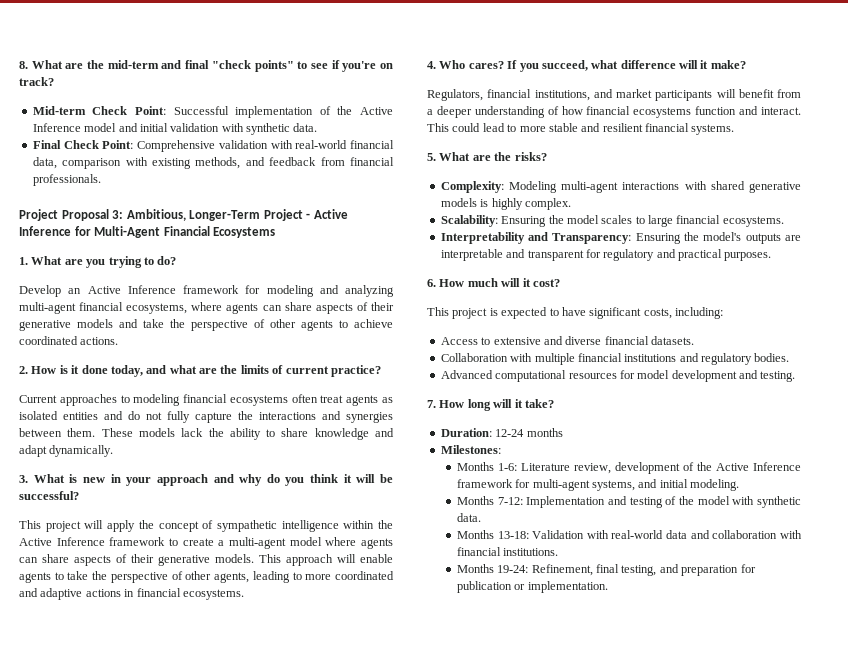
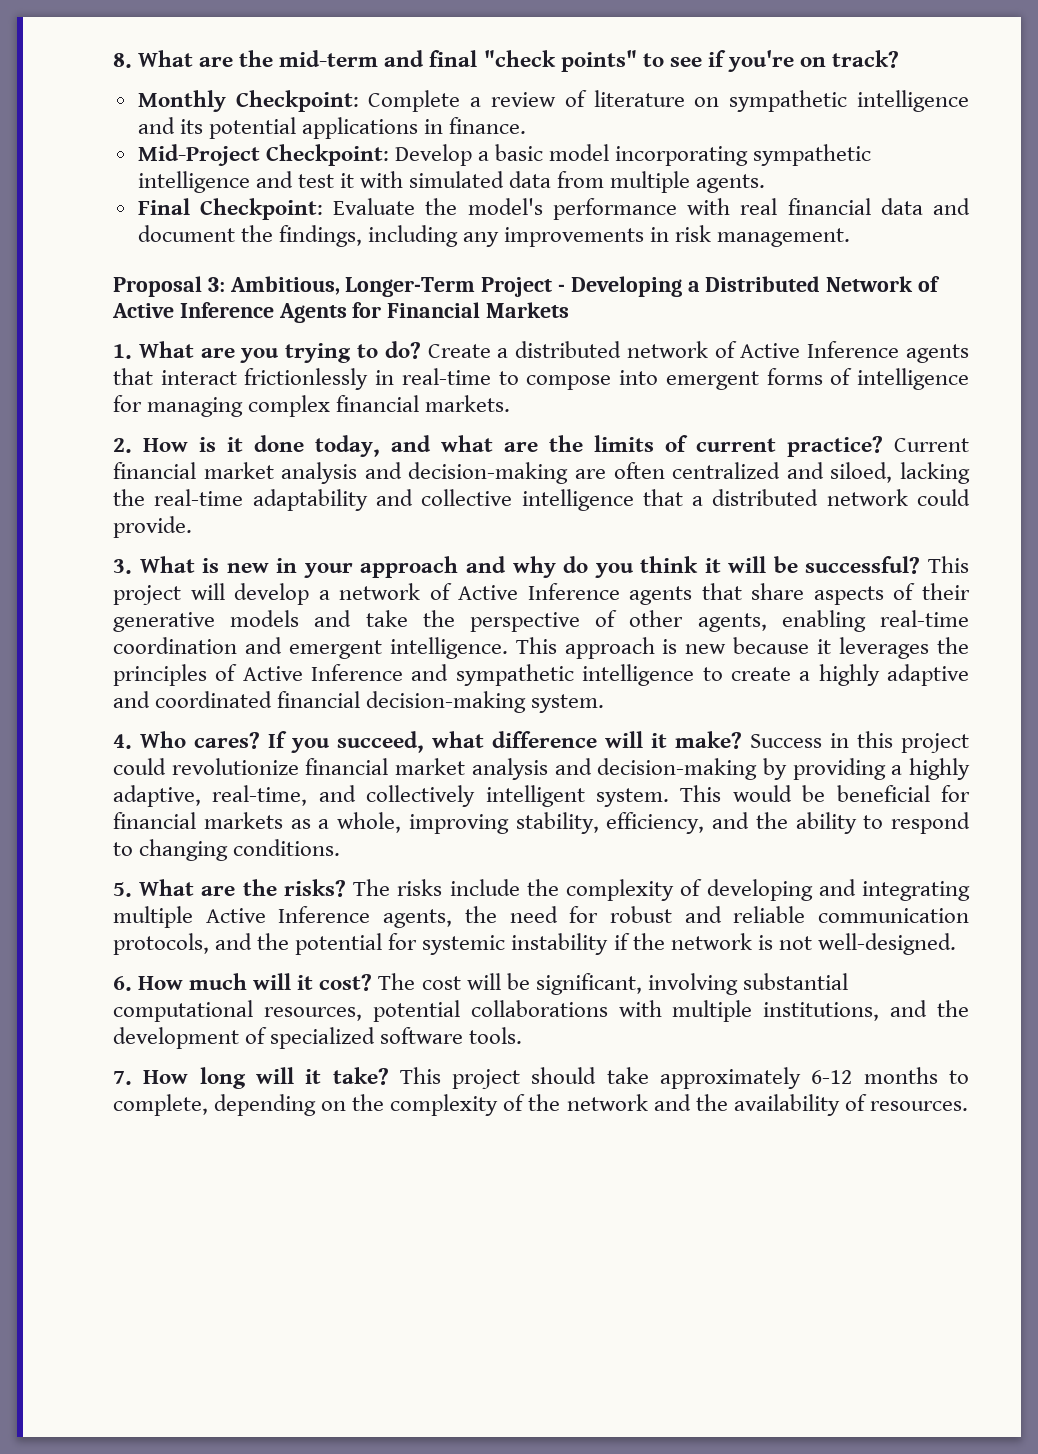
[32,106,393,118] [32,123,318,135] [32,140,394,152] [32,157,394,169] [32,174,101,186] [19,209,58,221] Mid-term Check Point: Successful implementation of the Active Inference model and initial validation with synthetic data. // Final Check Point: Comprehensive validation with real-world financial data, comparison with existing methods, and feedback from financial professionals. // Project -> [137,90,969,112] [137,117,527,139] [137,144,872,166] [137,171,766,193] [137,198,971,220] [137,225,851,247] Monthly Checkpoint: Complete a review of literature on sympathetic intelligence and its potential applications in finance. // Mid-Project Checkpoint: Develop a basic model incorporating sympathetic intelligence and test it with simulated data from multiple agents. // Final Checkpoint: Evaluate the model's performance with real financial data and document the findings, including any improvements in risk management. //
[313,209,348,219] [19,226,276,238] Active Inference for Multi-Agent Financial Ecosystems -> [570,276,941,297] [112,302,570,323] Developing a Distributed Network of Active Inference Agents for Financial Markets
[19,285,394,297] [19,302,394,314] [19,319,393,331] [19,336,119,345] // Develop an Active Inference framework for modeling and analyzing multi-agent financial ecosystems, where agents can share aspects of their generative models and take the perspective of other agents to achieve coordinated actions. -> [427,341,970,363] [113,368,970,390] [113,395,511,417] Create a distributed network of Active Inference agents that interact frictionlessly in real-time to compose into emergent forms of intelligence for managing complex financial markets.
[19,394,393,406] [19,411,393,423] [19,428,395,440] [19,445,114,457] // Current approaches to modeling financial ecosystems often treat agents as isolated entities and do not fully capture the interactions and synergies between them. These models lack the ability to share knowledge and adapt dynamically. -> [894,438,969,452] [113,462,971,484] [113,489,970,511] [113,516,192,538] Current financial market analysis and decision-making are often centralized and siloed, lacking the real-time adaptability and collective intelligence that a distributed network could provide.
(79, 495) // -> (921, 565) none
[107,520,393,532] [19,537,393,549] [19,554,393,566] [19,572,64,583] apply the concept of sympathetic intelligence within the Active Inference framework to create a multi-agent model where agents can share aspects of their generative models. This approach will enable agents to -> [234,583,971,605] [113,610,352,632] develop a network of Active Inference agents that share aspects of their generative models and
[252,571,395,583] [19,588,244,600] leading to more coordinated and adaptive actions in financial ecosystems. -> [781,610,970,632] [113,637,969,659] [113,664,970,686] [113,691,605,713] enabling real-time coordination and emergent intelligence. This approach is new because it leverages the principles of Active Inference and sympathetic intelligence to create a highly adaptive and coordinated financial decision-making system.
[427,89,801,101] [427,106,801,118] [427,123,735,135] // Regulators, financial institutions, and market participants will benefit from a deeper understanding of how financial ecosystems function and interact. This could lead to more stable and resilient financial systems. -> [750,731,969,753] [113,758,971,780] [113,785,970,807] [113,812,970,834] [113,839,341,861] Success in this project could revolutionize financial market analysis and decision-making by providing a highly adaptive, real-time, and collectively intelligent system. This would be beneficial for financial markets as a whole, improving stability, efficiency, and the ability to respond to changing conditions.
[440,181,801,193] [440,198,571,210] [440,215,784,227] [440,232,801,244] [440,249,772,261] // Complexity: Modeling multi-agent interactions with shared generative models is highly complex. // Scalability: Ensuring the model scales to large financial ecosystems. // Interpretability and Transparency: Ensuring the model's outputs are interpretable and transparent for regulatory and practical purposes. -> [353,879,971,901] [113,906,969,928] [113,933,956,955] The risks include the complexity of developing and integrating multiple Active Inference agents, the need for robust and reliable communication protocols, and the potential for systemic instability if the network is not well-designed.
[427,307,723,319] [440,336,694,345] [440,353,790,365] [440,370,796,382] // This project is expected to have significant costs, including: // Access to extensive and diverse financial datasets. // Collaboration with multiple financial institutions and regulatory bodies. // Advanced computational resources for model development and testing. -> [378,973,848,995] [113,1000,969,1022] [113,1027,523,1049] The cost will be significant, involving substantial computational resources, potential collaborations with multiple institutions, and the development of specialized software tools.
[440,428,563,437] [440,445,501,454] [456,462,801,474] [456,479,740,491] [456,496,801,508] [456,513,481,522] [456,530,802,539] [456,547,559,556] [456,564,756,576] [456,581,608,593] // Duration: 12-24 months // Milestones: // Months 1-6: Literature review, development of the Active Inference framework for multi-agent systems, and initial modeling. // Months 7-12: Implementation and testing of the model with synthetic data. // Months 13-18: Validation with real-world data and collaboration with financial institutions. // Months 19-24: Refinement, final testing, and preparation for publication or implementation. -> [399,1067,969,1089] [113,1094,968,1116] This project should take approximately 6-12 months to complete, depending on the complexity of the network and the availability of resources.

